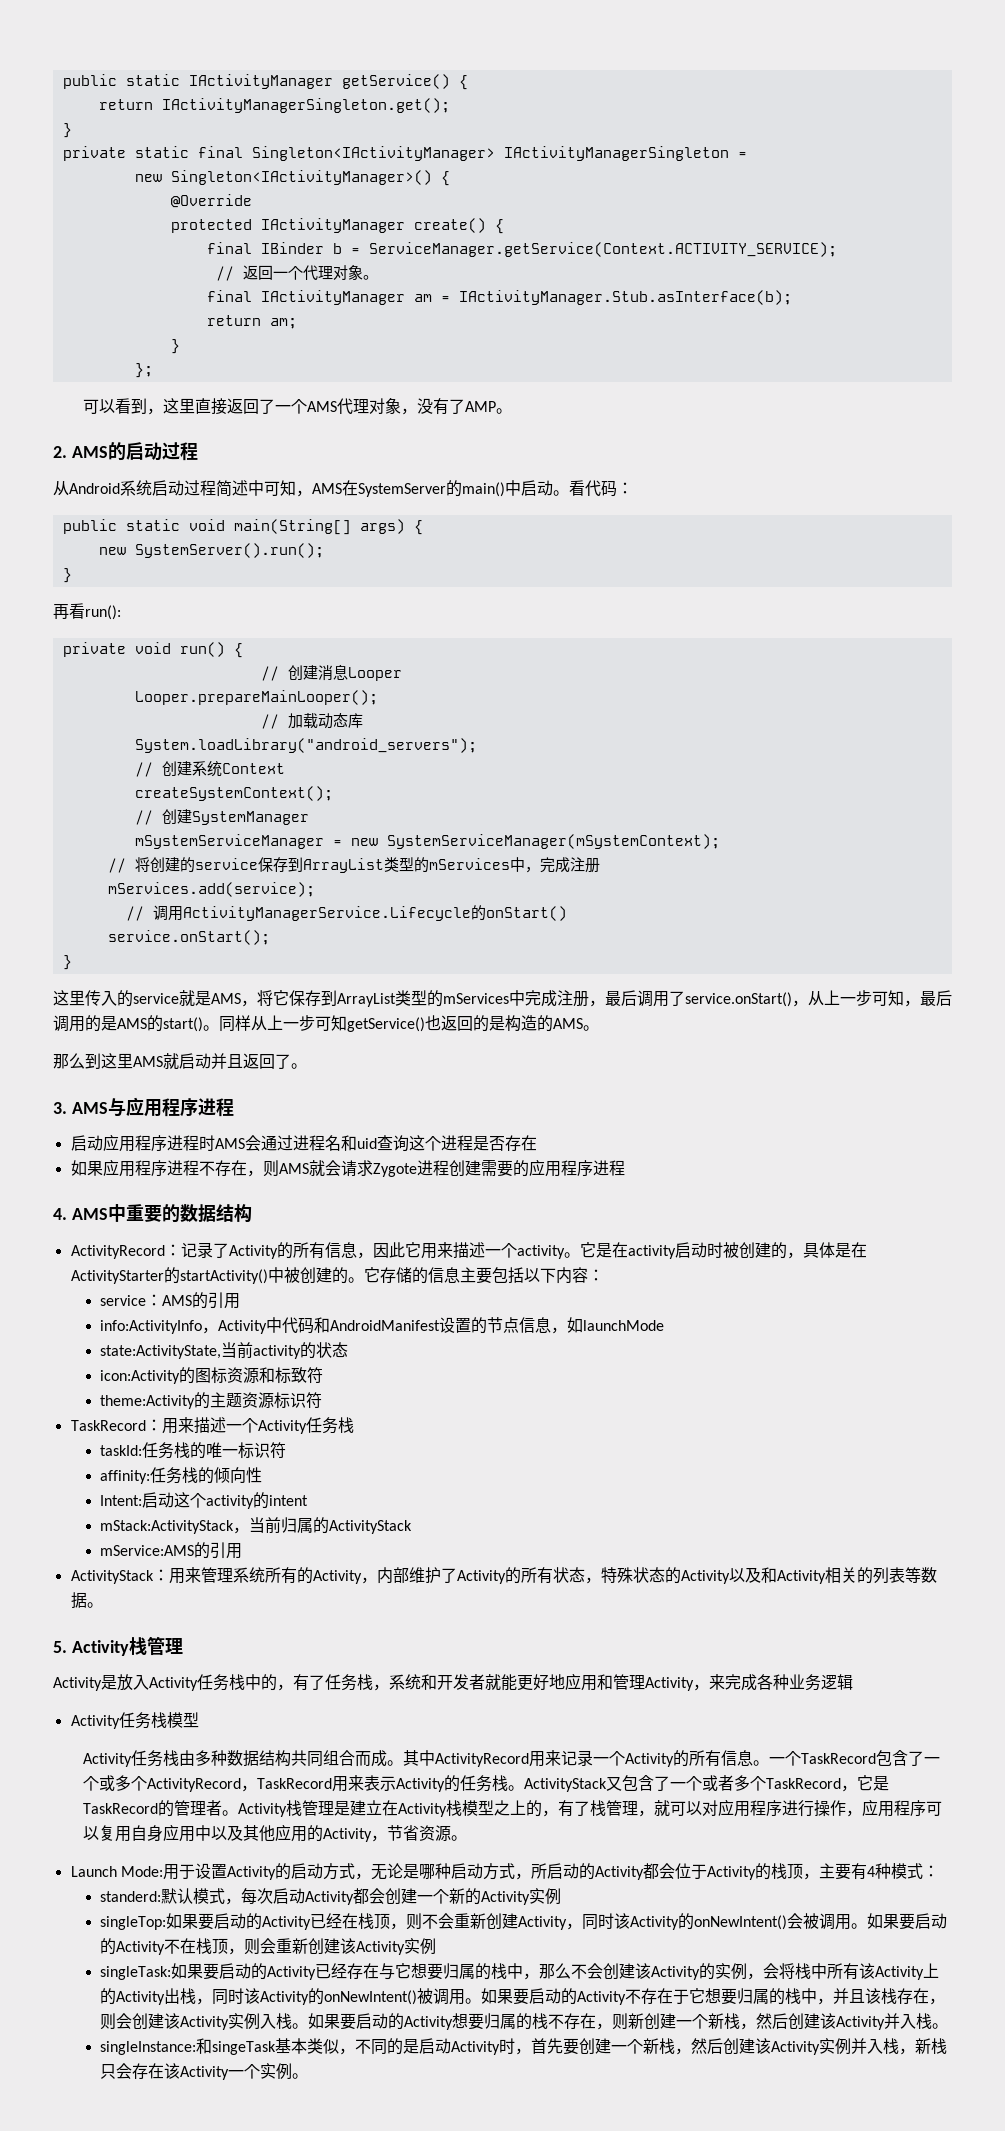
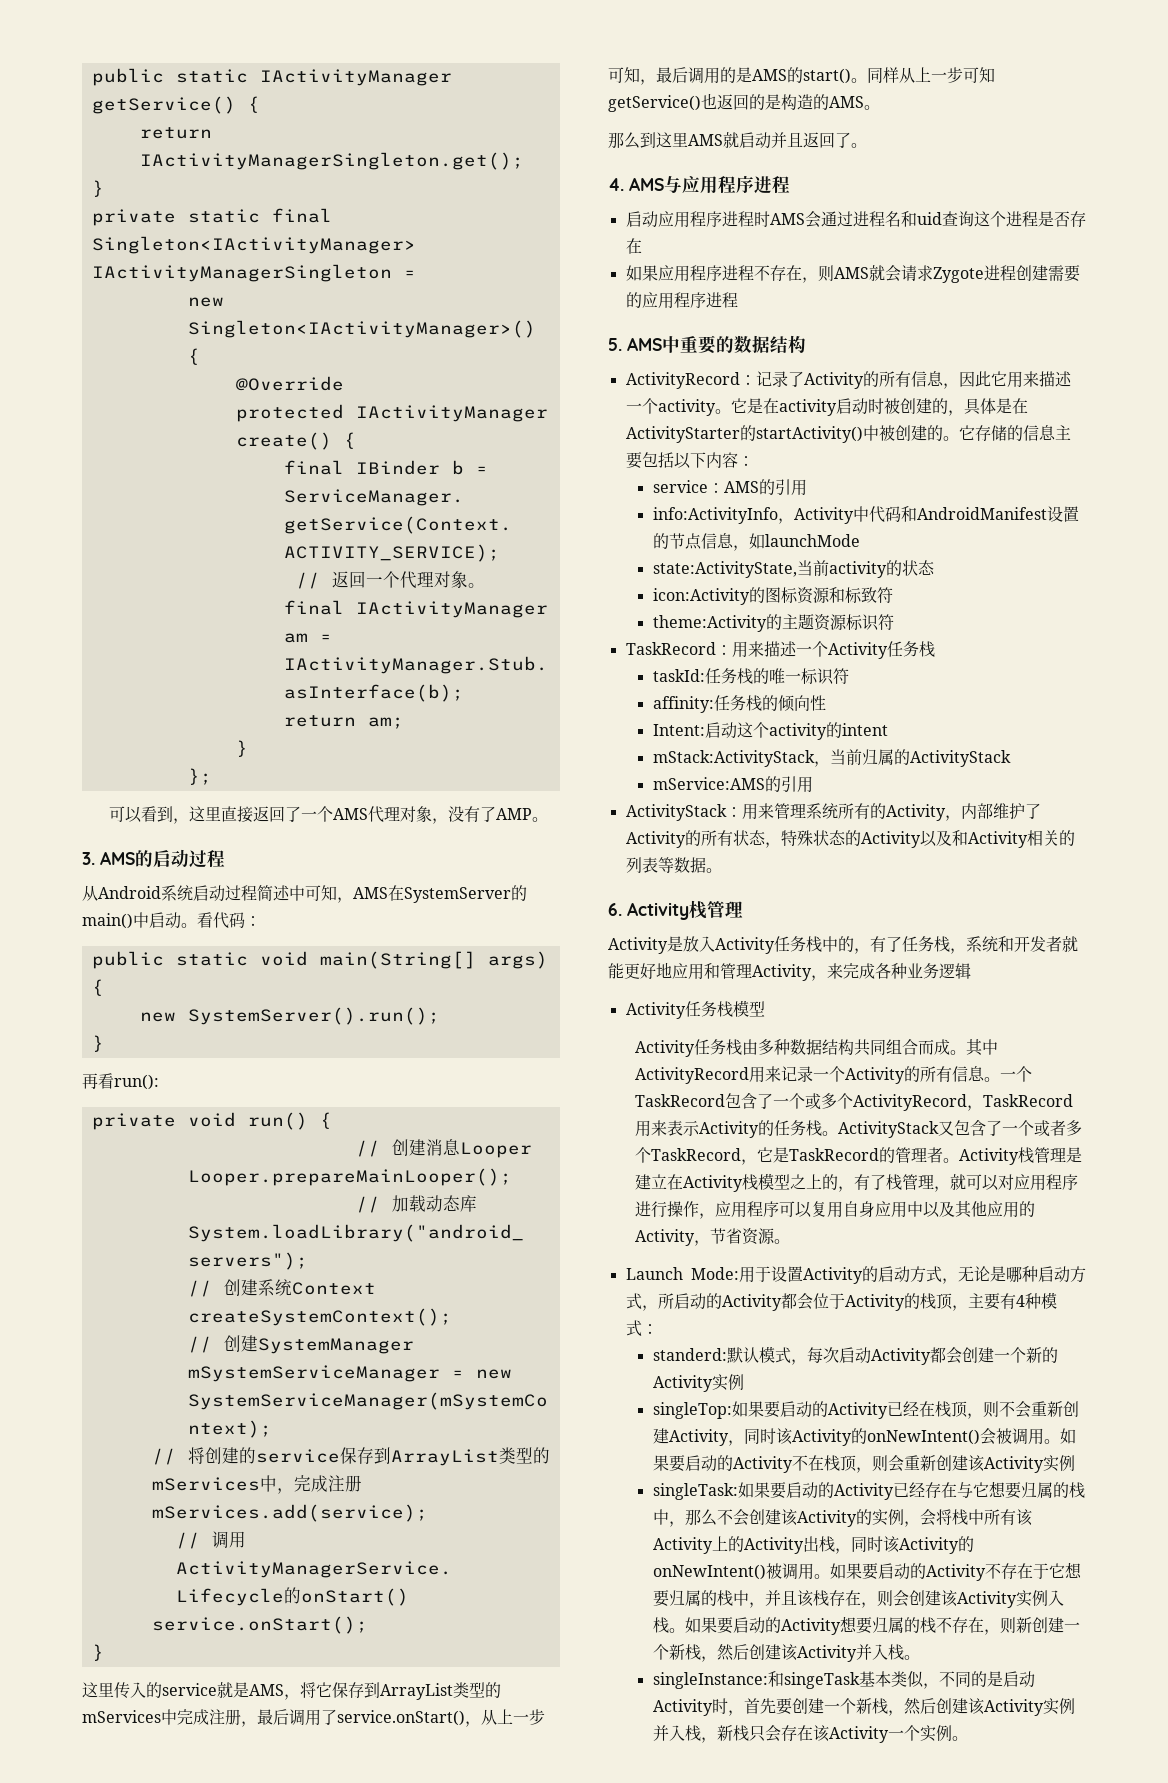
[53,446,67,458] 2. -> [82,852,95,865] 3.
[53,1102,67,1114] 3. -> [608,178,624,191] 4.
[53,1208,67,1220] 4. -> [608,338,622,351] 5.
[53,1641,67,1653] 5. -> [608,903,622,916] 6.

